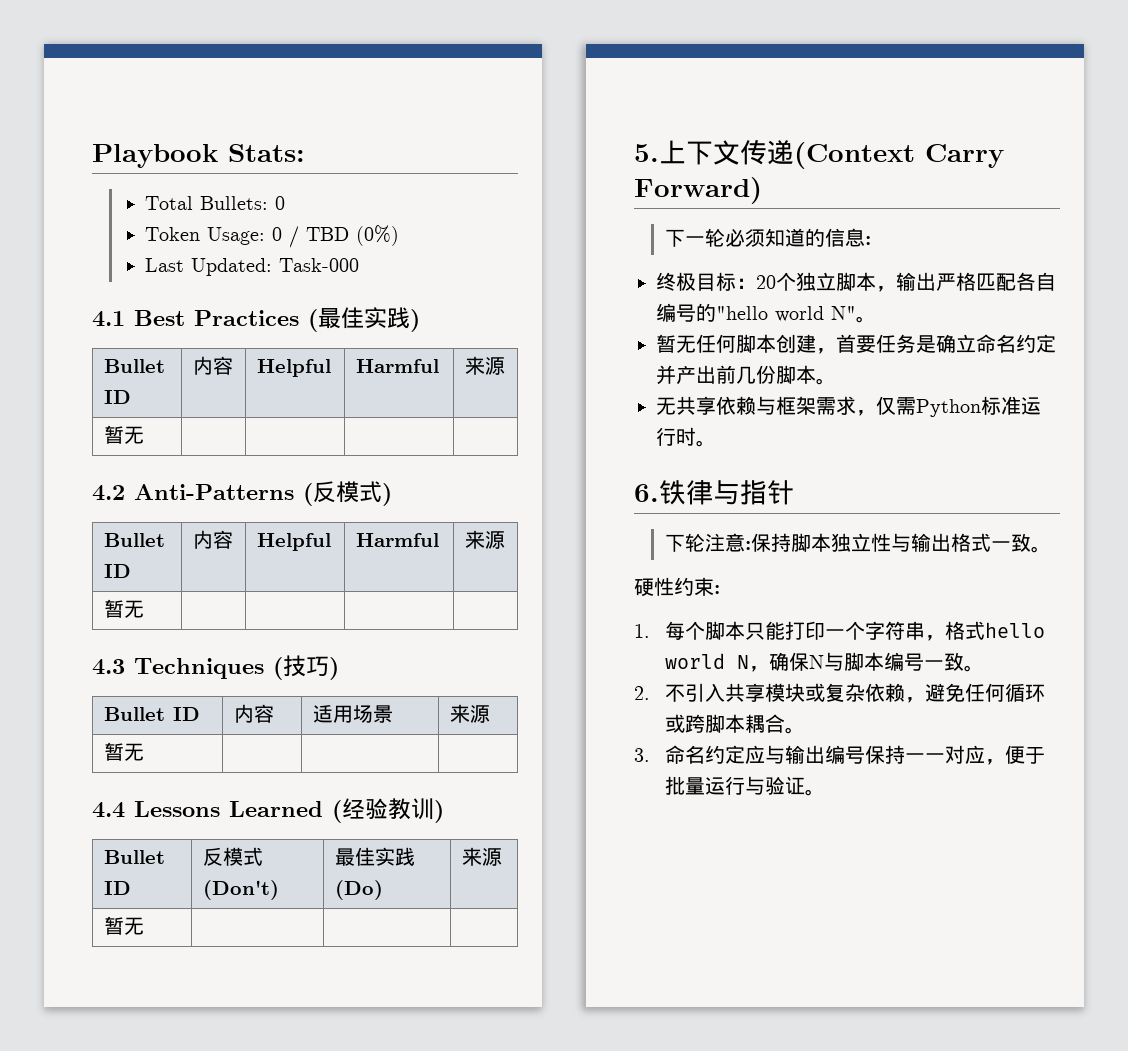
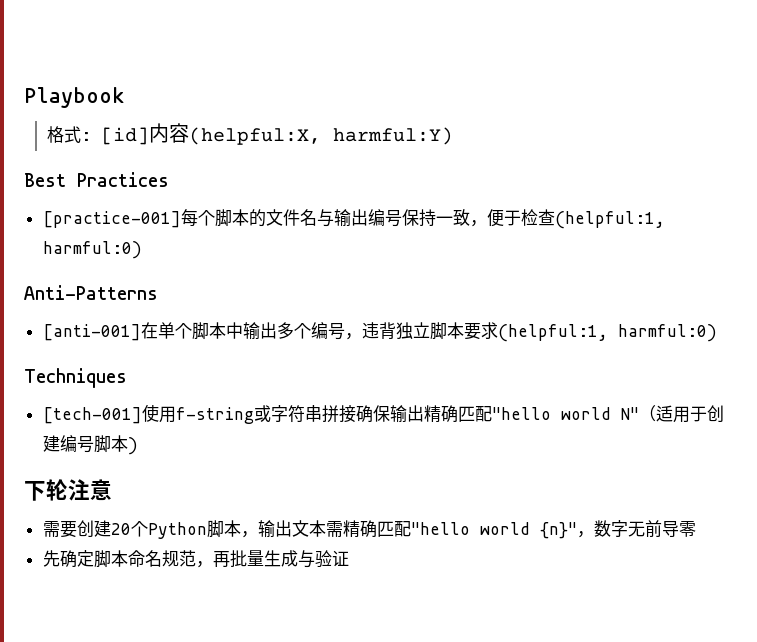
[228,144,305,162] [144,196,285,210] [144,225,399,248] [144,258,359,276] [92,307,420,332] [104,359,166,373] [104,390,132,404] [193,356,234,375] [257,359,332,377] [356,359,440,373] [465,356,506,375] [104,425,145,444] [92,481,392,506] [104,533,166,547] [104,564,132,578] [193,530,234,549] [257,533,332,551] [356,533,440,547] [465,530,506,549] [104,599,145,618] [92,655,339,680] [104,707,201,721] [234,704,275,723] [313,705,394,723] [450,704,491,723] [104,742,145,761] [92,798,444,823] [104,850,166,864] [104,881,132,895] [203,847,264,866] [203,880,280,900] [335,847,416,866] [335,880,384,900] [462,847,503,866] [104,916,145,935] [634,140,1004,169] [634,177,762,204] [664,228,871,247] [656,272,1056,292] [656,303,876,323] [656,334,1056,354] [656,365,836,385] [656,396,1041,417] [656,427,716,447] [634,480,794,505] [664,533,1051,553] [634,577,720,597] [634,621,1045,641] [664,652,984,672] [634,683,1045,703] [664,714,805,734] [634,745,1045,765] [664,776,825,796] Stats: // Total Bullets: 0 // Token Usage: 0 / TBD (0%) // Last Updated: Task-000 // 4.1 Best Practices (最佳实践) // Bullet ID | 内容 | Helpful | Harmful | 来源 // 暂无 | | | | // 4.2 Anti-Patterns (反模式) // Bullet ID | 内容 | Helpful | Harmful | 来源 // 暂无 | | | | // 4.3 Techniques (技巧) // Bullet ID | 内容 | 适用场景 | 来源 // 暂无 | | | // 4.4 Lessons Learned (经验教训) // Bullet ID | 反模式(Don't) | 最佳实践(Do) | 来源 // 暂无 | | | // 5.上下文传递(Context Carry Forward) // 下一轮必须知道的信息: // 终极目标：20个独立脚本，输出严格匹配各自编号的"hello world N"。 // 暂无任何脚本创建，首要任务是确立命名约定并产出前几份脚本。 // 无共享依赖与框架需求，仅需Python标准运行时。 // 6.铁律与指针 // 下轮注意:保持脚本独立性与输出格式一致。 // 硬性约束: // 1.每个脚本只能打印一个字符串，格式hello world N，确保N与脚本编号一致。 // 2.不引入共享模块或复杂依赖，避免任何循环或跨脚本耦合。 // 3.命名约定应与输出编号保持一一对应，便于批量运行与验证。 -> [46,123,453,145] [24,172,169,187] [42,209,665,229] [42,241,142,259] [24,285,158,300] [42,322,717,342] [24,368,127,388] [42,404,724,424] [42,435,138,455] [24,479,112,501] [42,520,696,539] [42,550,349,568] // 格式: [id]内容(helpful:X, harmful:Y) // Best Practices // [practice-001]每个脚本的文件名与输出编号保持一致，便于检查(helpful:1, harmful:0) // Anti-Patterns // [anti-001]在单个脚本中输出多个编号，违背独立脚本要求(helpful:1, harmful:0) // Techniques // [tech-001]使用f-string或字符串拼接确保输出精确匹配"hello world N"（适用于创建编号脚本) // 下轮注意 // 需要创建20个Python脚本，输出文本需精确匹配"hello world {n}"，数字无前导零 // 先确定脚本命名规范，再批量生成与验证

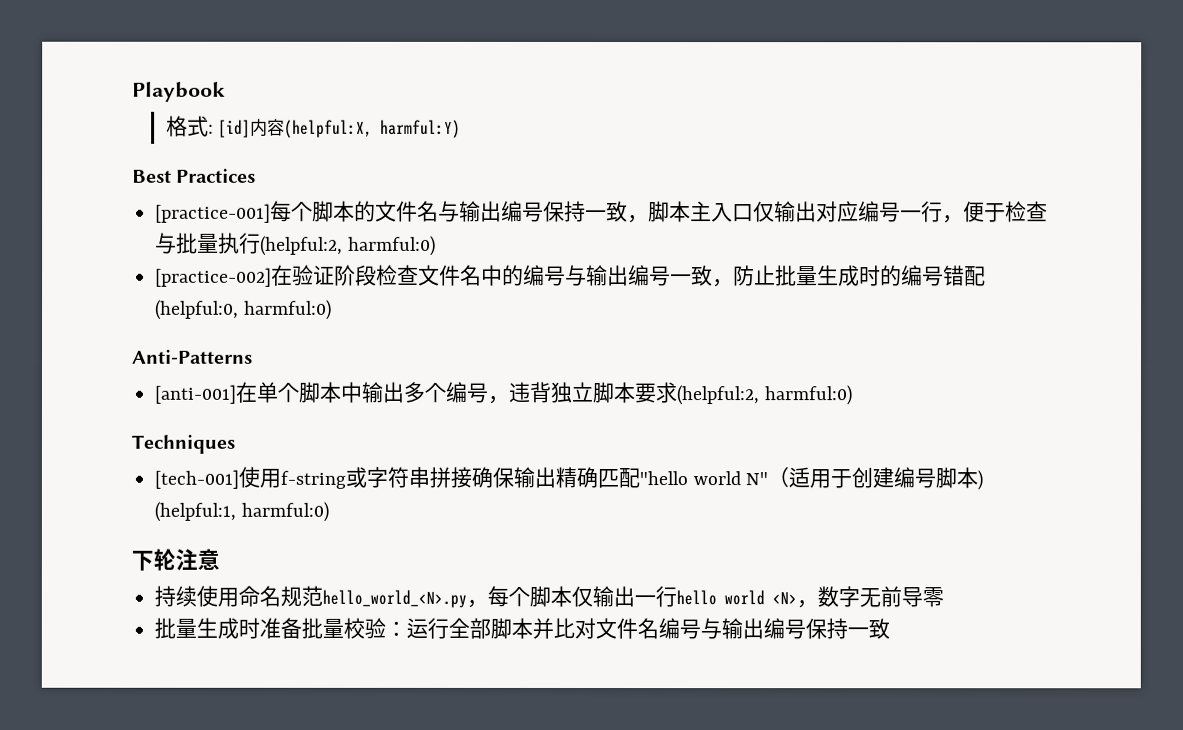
[486,209,665,229] 便于检查(helpful:1, -> [648,201,1049,224] [155,232,436,256] [155,264,987,288] [155,299,240,320] 脚本主入口仅输出对应编号一行，便于检查与批量执行(helpful:2, harmful:0) // [practice-002]在验证阶段检查文件名中的编号与输出编号一致，防止批量生成时的编号错配(helpful:0,
[497,324,608,342] (helpful:1, -> [676,385,760,406] (helpful:2,
(138, 446) none -> [154,501,329,522] (helpful:1, harmful:0)
[42,520,696,539] [42,550,349,568] 需要创建20个Python脚本，输出文本需精确匹配"hello world {n}"，数字无前导零 // 先确定脚本命名规范，再批量生成与验证 -> [154,585,945,609] [154,617,891,640] 持续使用命名规范hello_world_<N>.py，每个脚本仅输出一行hello world <N>，数字无前导零 // 批量生成时准备批量校验：运行全部脚本并比对文件名编号与输出编号保持一致

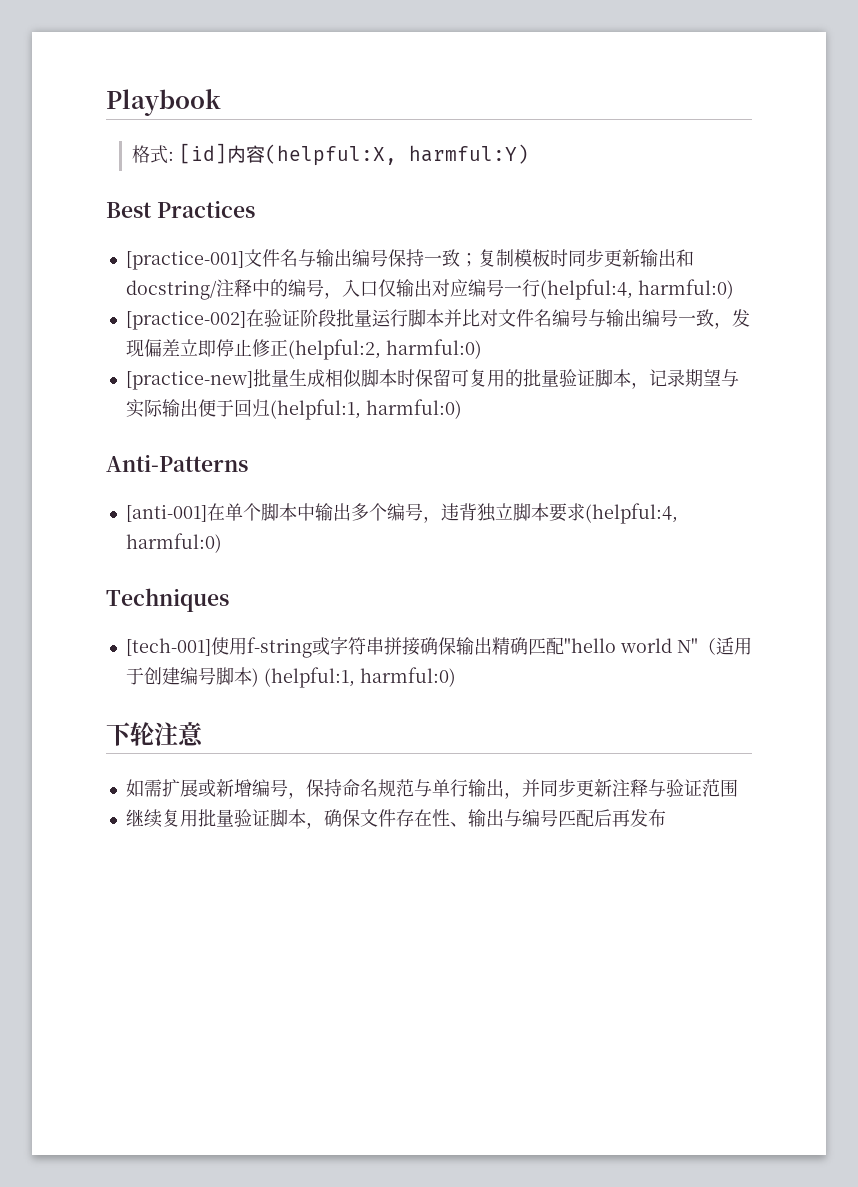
[270,200,377,222] 每个脚本的 -> (244, 260) none
[627,201,713,224] ，脚本主 -> [459,249,694,267] [125,279,342,300] ；复制模板时同步更新输出和docstring/注释中的编号，
[942,201,1049,224] [155,232,344,256] ，便于检查与批量执行(helpful:2, -> [539,279,633,300] (helpful:4,
[376,264,525,286] 检查文件名中的 -> [335,309,552,327] 批量运行脚本并比对文件名
[733,265,987,287] [155,299,240,320] 防止批量生成时的编号错配(helpful:0, -> [731,309,750,327] [125,339,482,360] [125,369,739,390] [125,399,361,420] 发现偏差立即停止修正(helpful:2, harmful:0) // [practice-new]批量生成相似脚本时保留可复用的批量验证脚本，记录期望与实际输出便于回归(helpful:1,
[676,385,760,406] (helpful:2, -> [584,503,678,524] (helpful:4,
[154,585,945,609] [154,617,891,640] 持续使用命名规范hello_world_<N>.py，每个脚本仅输出一行hello world <N>，数字无前导零 // 批量生成时准备批量校验：运行全部脚本并比对文件名编号与输出编号保持一致 -> [125,779,738,799] [125,809,666,829] 如需扩展或新增编号，保持命名规范与单行输出，并同步更新注释与验证范围 // 继续复用批量验证脚本，确保文件存在性、输出与编号匹配后再发布

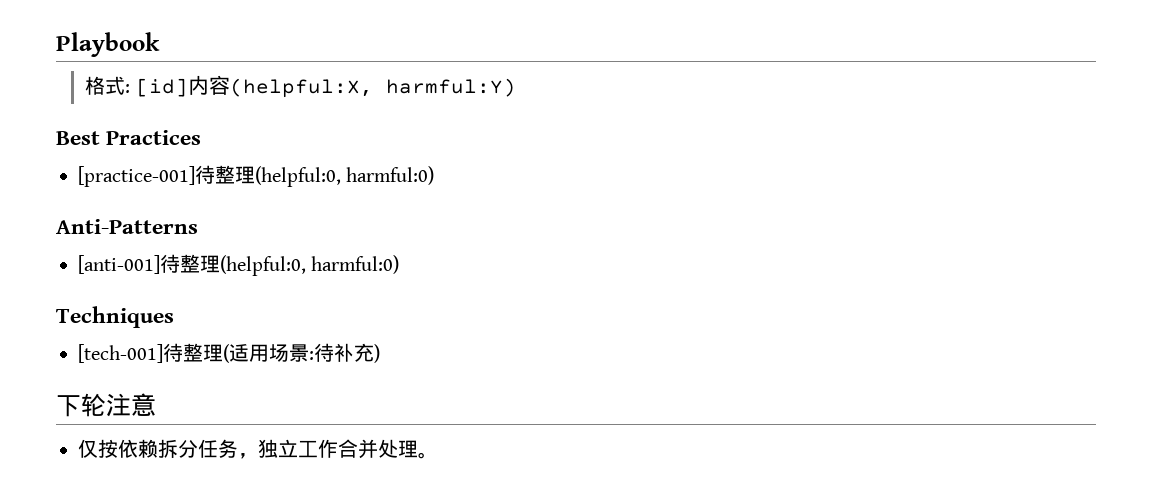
[243,249,694,267] [125,279,734,300] [125,309,750,330] [125,339,482,360] [125,369,739,390] [125,399,462,420] [106,454,248,472] [125,503,678,524] [125,533,222,553] [106,588,229,612] [125,636,752,658] [125,667,252,685] 文件名与输出编号保持一致；复制模板时同步更新输出和docstring/注释中的编号，入口仅输出对应编号一行(helpful:4, harmful:0) // [practice-002]在验证阶段批量运行脚本并比对文件名编号与输出编号一致，发现偏差立即停止修正(helpful:2, harmful:0) // [practice-new]批量生成相似脚本时保留可复用的批量验证脚本，记录期望与实际输出便于回归(helpful:1, harmful:0) // Anti-Patterns // [anti-001]在单个脚本中输出多个编号，违背独立脚本要求(helpful:4, harmful:0) // Techniques // [tech-001]使用f-string或字符串拼接确保输出精确匹配"hello world N"（适用于创建编号脚本 -> [195,165,435,187] [56,219,198,234] [78,254,400,276] [56,306,174,328] [78,343,374,363] 待整理(helpful:0, harmful:0) // Anti-Patterns // [anti-001]待整理(helpful:0, harmful:0) // Techniques // [tech-001]待整理(适用场景:待补充
[263,667,456,688] (helpful:1, harmful:0) -> (380, 353) none
[125,779,738,799] [125,809,666,829] 如需扩展或新增编号，保持命名规范与单行输出，并同步更新注释与验证范围 // 继续复用批量验证脚本，确保文件存在性、输出与编号匹配后再发布 -> [78,439,438,459] 仅按依赖拆分任务，独立工作合并处理。

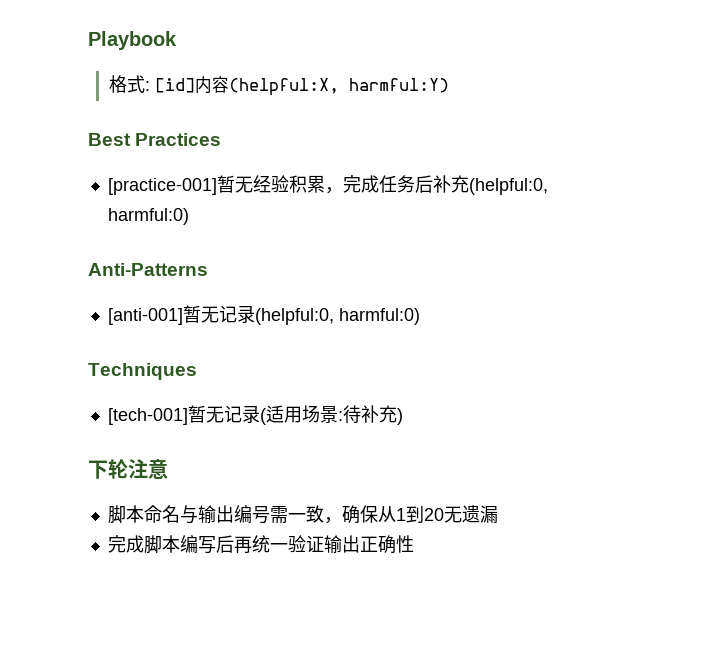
[195,165,255,184] 待整理 -> [216,175,469,194] 暂无经验积累，完成任务后补充
[160,254,220,273] 待整理 -> [182,305,255,323] 暂无记录
[163,343,223,362] 待整理 -> [187,405,260,423] 暂无记录
[78,439,438,459] 仅按依赖拆分任务，独立工作合并处理。 -> [107,505,498,524] [107,535,414,554] 脚本命名与输出编号需一致，确保从1到20无遗漏 // 完成脚本编写后再统一验证输出正确性

